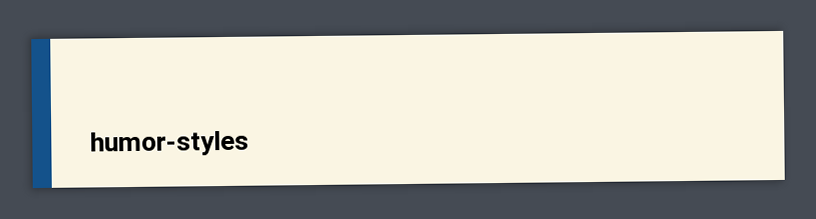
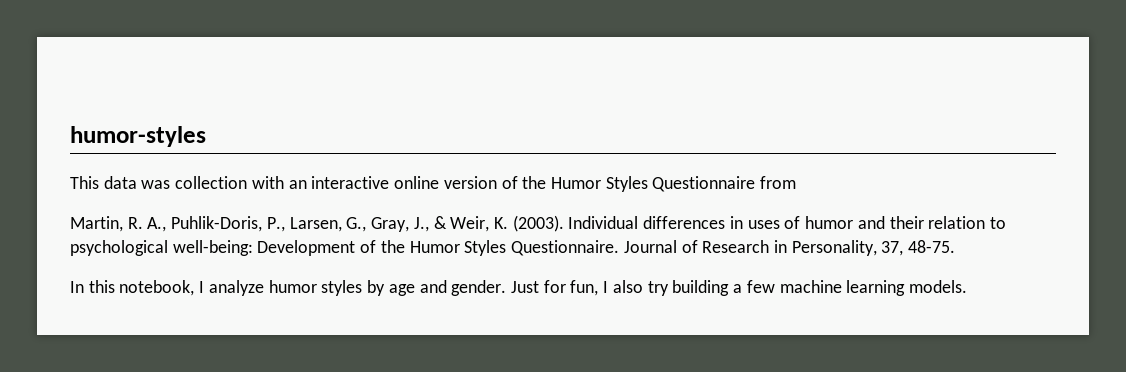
(249, 143) none -> [70,176,797,192] [70,215,1006,232] [70,240,956,256] [70,280,967,296] // This data was collection with an interactive online version of the Humor Styles Questionnaire from // Martin, R. A., Puhlik-Doris, P., Larsen, G., Gray, J., & Weir, K. (2003). Individual differences in uses of humor and their relation to psychological well-being: Development of the Humor Styles Questionnaire. Journal of Research in Personality, 37, 48-75. // In this notebook, I analyze humor styles by age and gender. Just for fun, I also try building a few machine learning models.

